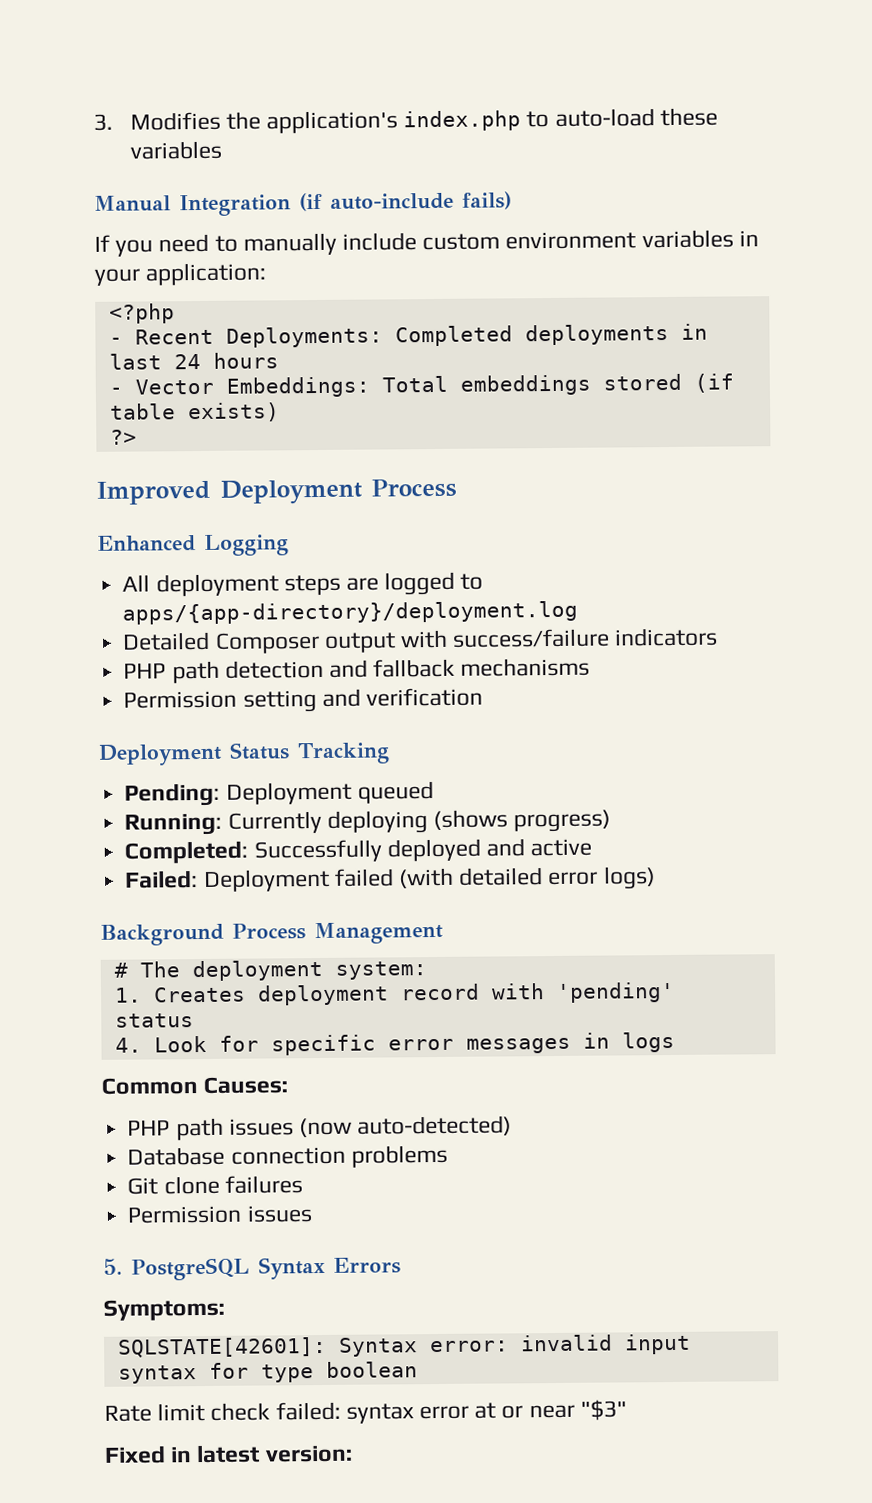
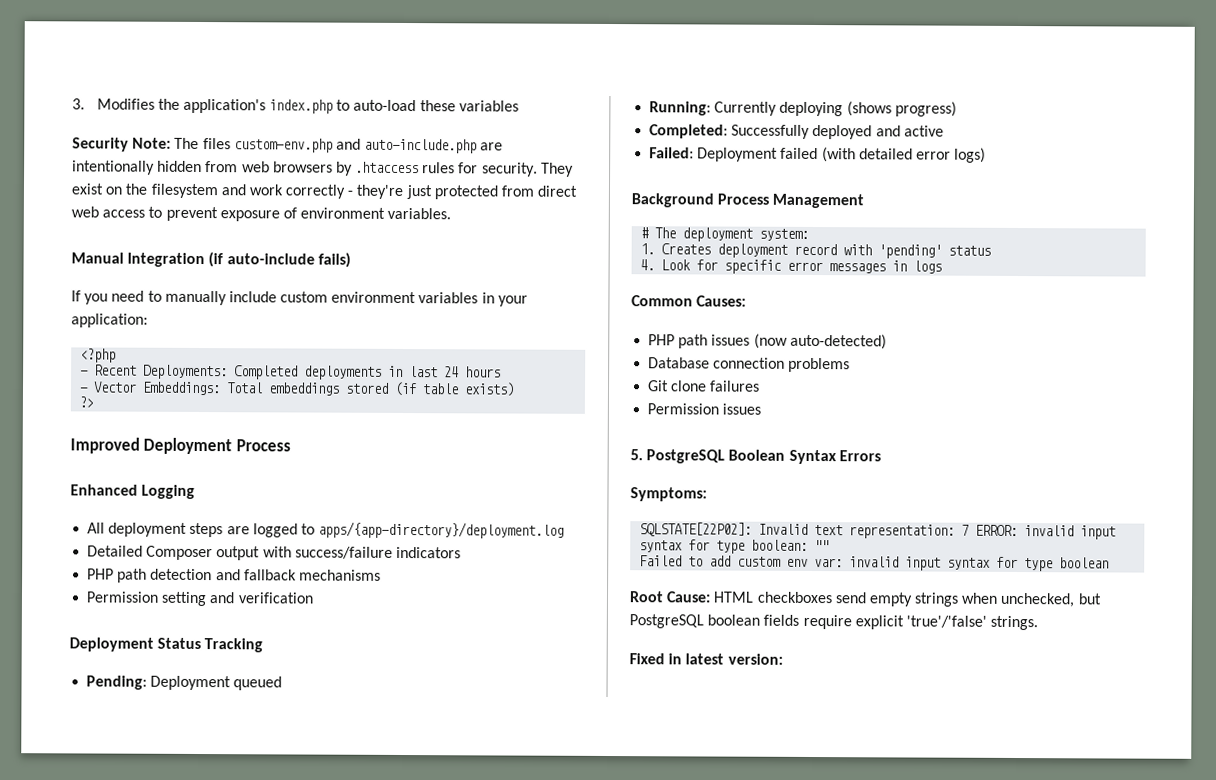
(222, 150) none -> [72,137,504,154] [72,160,574,177] [71,183,578,200] [71,206,452,222] // Security Note: The files custom-env.php and auto-include.php are intentionally hidden from web browsers by .htaccess rules for security. They exist on the filesystem and work correctly - they're just protected from direct web access to prevent exposure of environment variables.
(250, 1269) none -> [728,449,786,461] Boolean
[117,1336,509,1358] SQLSTATE[42601]: Syntax error: -> [639,522,1117,540] [639,539,830,554] [639,555,844,568] SQLSTATE[22P02]: Invalid text representation: 7 ERROR: invalid input syntax for type boolean: "" // Failed to add custom env var:
[104,1399,627,1424] Rate limit check failed: syntax error at or near "$3" -> [629,591,1102,608] [629,614,1039,631] Root Cause: HTML checkboxes send empty strings when unchecked, but PostgreSQL boolean fields require explicit 'true'/'false' strings.

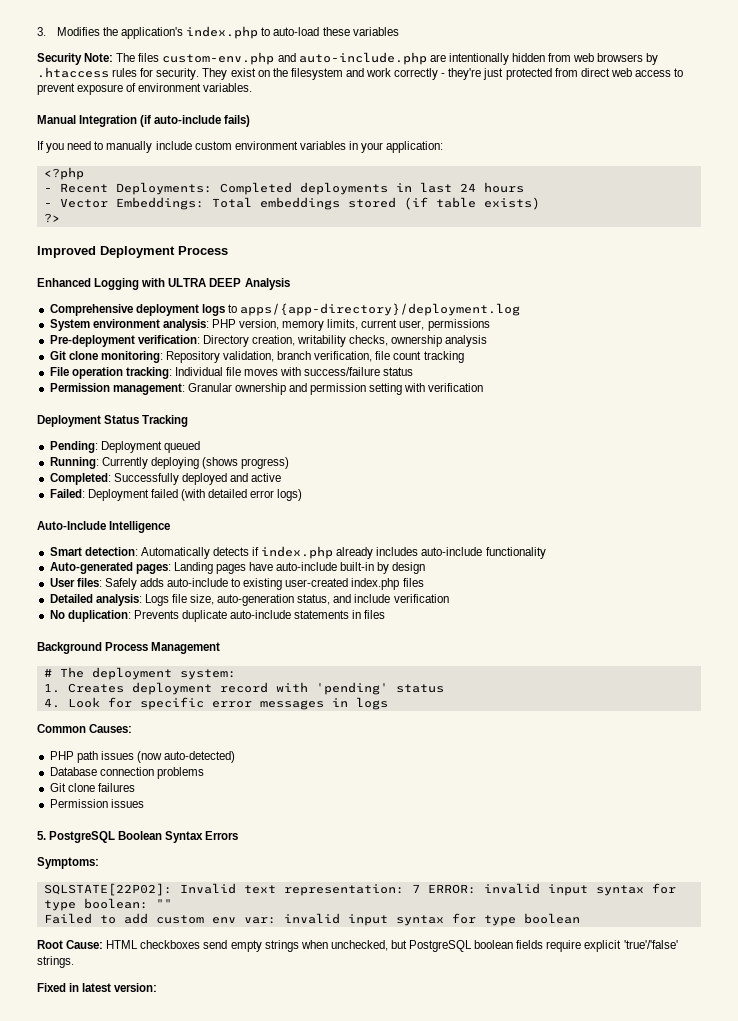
[87,521,565,539] [87,545,461,561] [87,568,381,583] [86,591,236,607] // All deployment steps are logged to apps/{app-directory}/deployment.log // Detailed Composer output with success/failure indicators // PHP path detection and fallback mechanisms // Permission setting and -> [141,278,290,290] [49,303,521,316] [49,319,490,331] [49,335,488,347] [49,351,464,363] [49,367,414,379] [49,383,426,395] with ULTRA DEEP Analysis // Comprehensive deployment logs to apps/{app-directory}/deployment.log // System environment analysis: PHP version, memory limits, current user, permissions // Pre-deployment verification: Directory creation, writability checks, ownership analysis // Git clone monitoring: Repository validation, branch verification, file count tracking // File operation tracking: Individual file moves with success/failure status // Permission management: Granular ownership and permission setting with
(987, 155) none -> [37,521,171,533] [49,546,546,559] [49,562,426,574] [49,578,424,590] [49,594,449,606] [49,610,386,622] // Auto-Include Intelligence // Smart detection: Automatically detects if index.php already includes auto-include functionality // Auto-generated pages: Landing pages have auto-include built-in by design // User files: Safely adds auto-include to existing user-created index.php files // Detailed analysis: Logs file size, auto-generation status, and include verification // No duplication: Prevents duplicate auto-include statements in files

